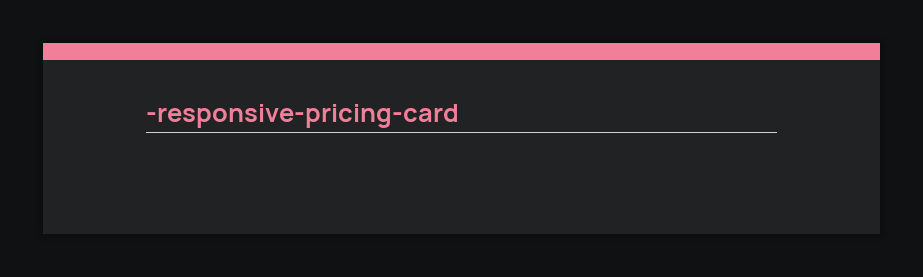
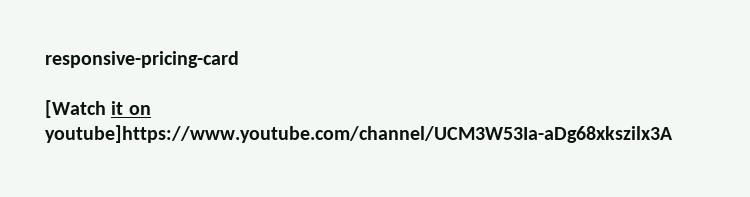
[146,104,459,128] -responsive-pricing-card -> [45,51,239,68] [45,100,151,118] [45,125,673,143] responsive-pricing-card // [Watch it on youtube]https://www.youtube.com/channel/UCM3W53Ia-aDg68xkszilx3A

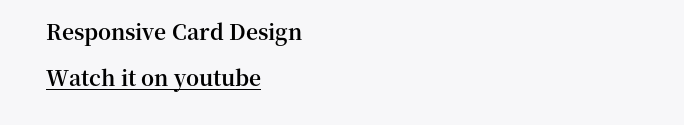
[45,51,239,68] [45,100,106,118] responsive-pricing-card // [Watch -> [46,22,303,46] [46,68,115,86] Responsive Card Design // Watch
[45,125,673,143] youtube]https://www.youtube.com/channel/UCM3W53Ia-aDg68xkszilx3A -> [173,68,262,92] youtube

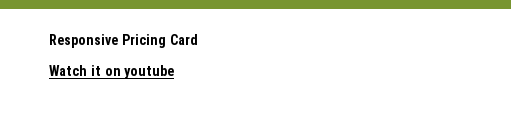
(166, 34) none -> [121,34,166,48] Pricing
[229,22,303,46] Design -> (198, 39) none

